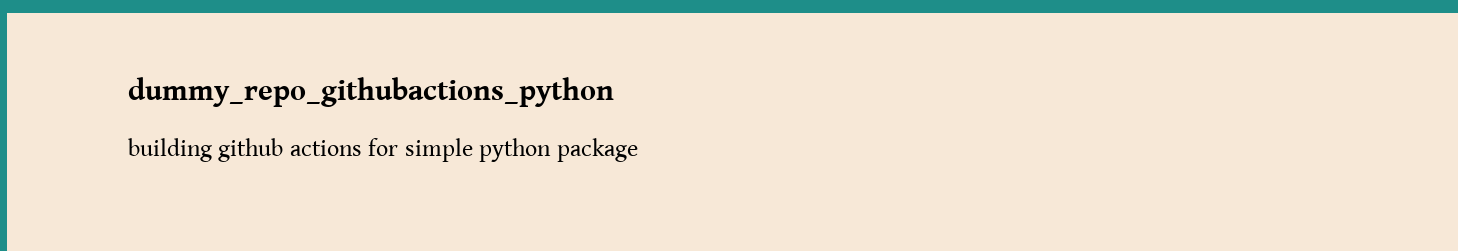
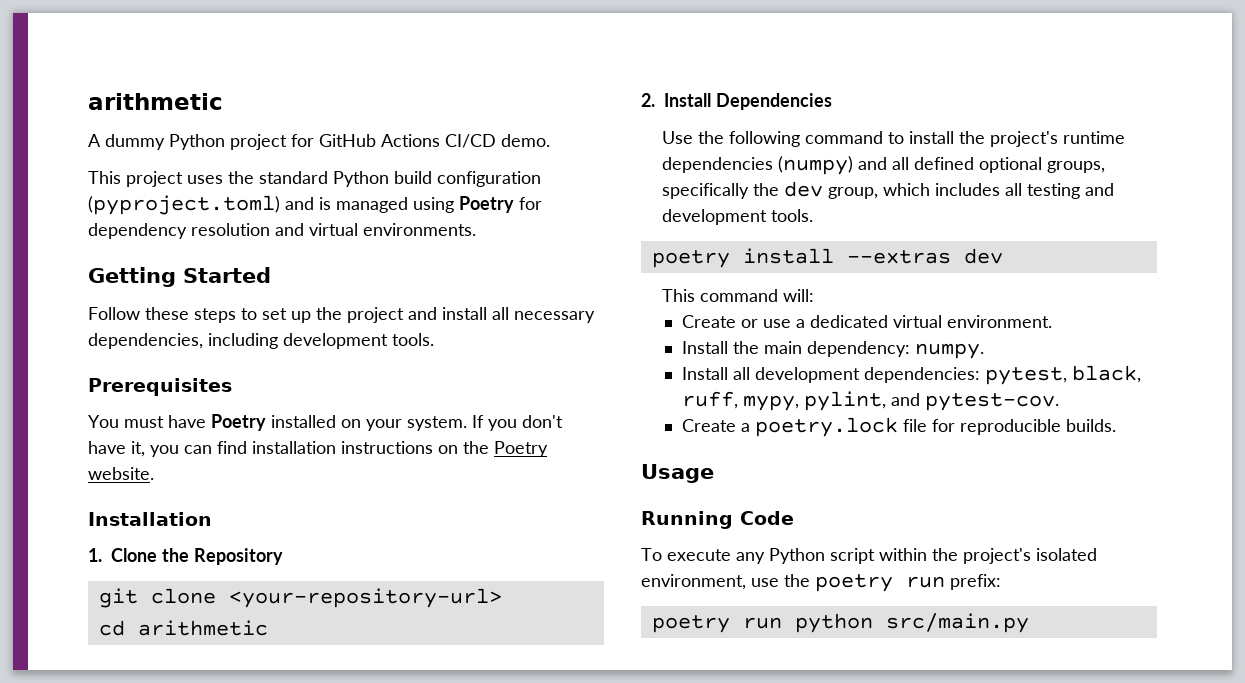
[128,77,614,107] [128,138,638,162] dummy_repo_githubactions_python // building github actions for simple python package -> [88,93,223,110] [88,134,550,150] [88,171,541,187] [88,195,542,215] [88,223,476,239] [88,267,271,287] [88,307,595,323] [88,333,434,349] [88,378,232,396] [88,414,563,431] [88,441,548,457] [88,467,154,480] [88,512,212,526] [88,548,283,565] [98,588,502,608] [98,620,268,636] [641,93,832,110] [661,131,1125,147] [661,156,1105,175] [661,181,1114,199] [661,209,813,225] [651,248,1003,268] [661,289,814,302] [681,315,1052,328] [681,341,984,359] [681,365,1141,385] [681,391,1059,411] [681,417,1116,437] [641,464,714,483] [641,511,794,529] [641,548,1097,564] [641,574,1001,592] [651,613,1029,633] arithmetic // A dummy Python project for GitHub Actions CI/CD demo. // This project uses the standard Python build configuration (pyproject.toml) and is managed using Poetry for dependency resolution and virtual environments. // Getting Started // Follow these steps to set up the project and install all necessary dependencies, including development tools. // Prerequisites // You must have Poetry installed on your system. If you don't have it, you can find installation instructions on the Poetry website. // Installation // 1. Clone the Repository // git clone <your-repository-url> // cd arithmetic // 2. Install Dependencies // Use the following command to install the project's runtime dependencies (numpy) and all defined optional groups, specifically the dev group, which includes all testing and development tools. // poetry install --extras dev // This command will: // Create or use a dedicated virtual environment. // Install the main dependency: numpy. // Install all development dependencies: pytest, black, ruff, mypy, pylint, and pytest-cov. // Create a poetry.lock file for reproducible builds. // Usage // Running Code // To execute any Python script within the project's isolated environment, use the poetry run prefix: // poetry run python src/main.py

